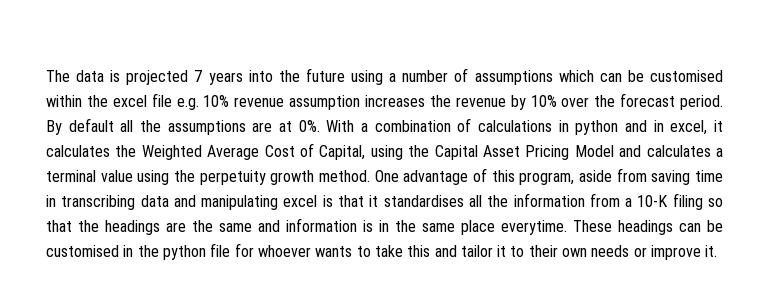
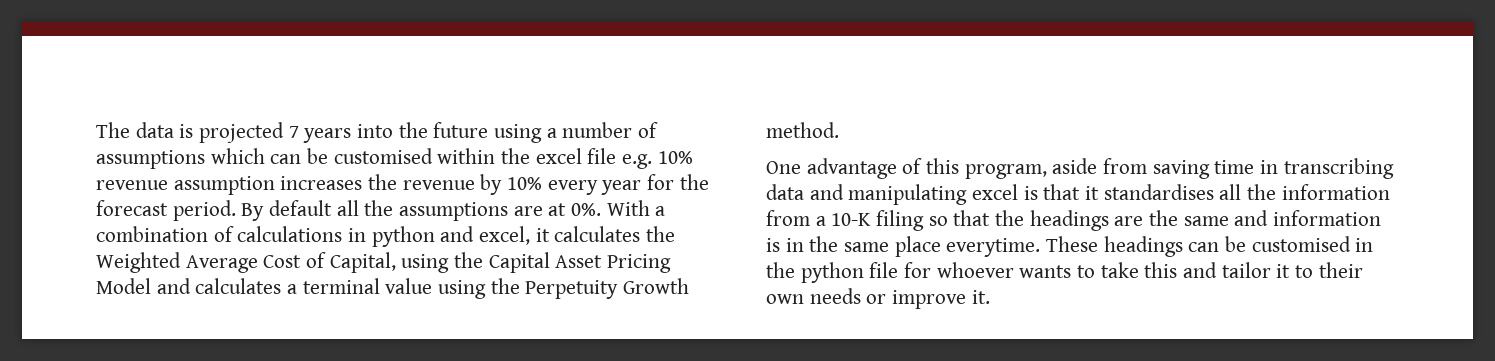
[561,97,590,107] over -> [547,174,675,195] every year for
[653,120,664,132] in -> (475, 234) none
[199,170,315,185] perpetuity growth -> [525,278,690,299] Perpetuity Growth
(370, 176) none -> (839, 130) //

